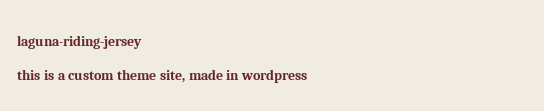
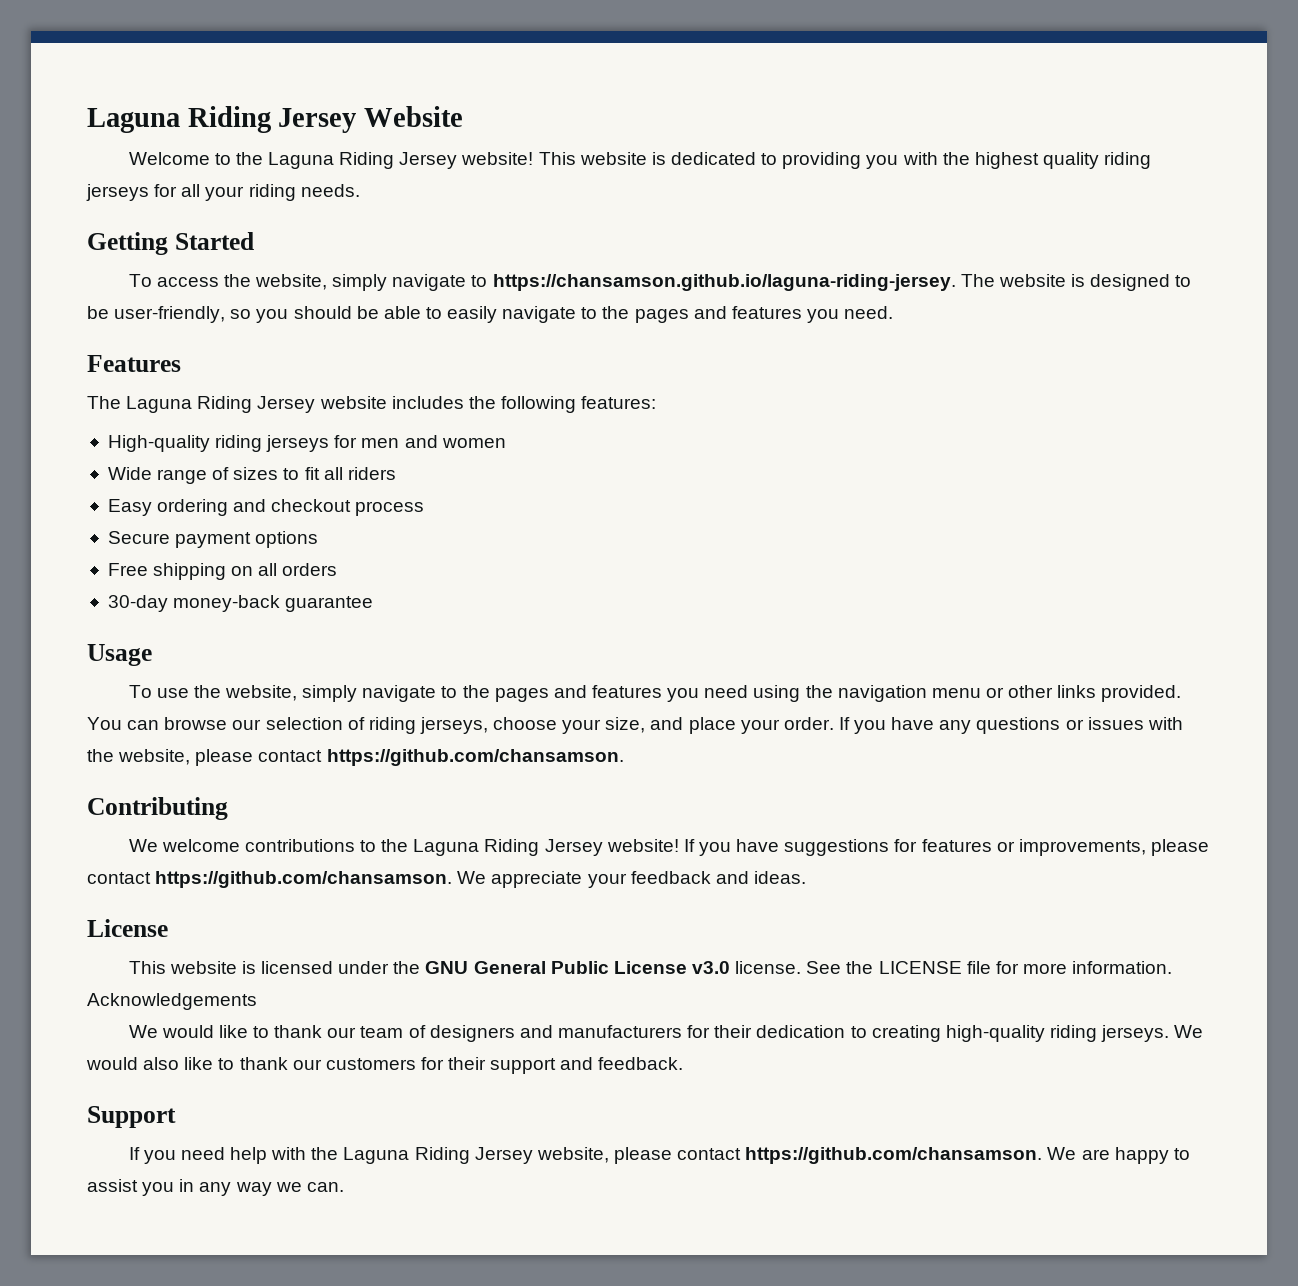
[17,35,142,49] [17,69,308,83] laguna-riding-jersey // this is a custom theme site, made in wordpress -> [87,106,464,133] [128,152,1152,169] [86,184,360,201] [87,232,254,255] [128,274,1192,291] [87,306,894,323] [87,355,181,372] [87,396,657,413] [107,435,506,452] [107,467,396,484] [107,499,425,516] [107,531,319,548] [107,563,338,580] [107,595,374,612] [87,644,152,666] [128,685,1182,702] [87,717,1183,734] [87,749,624,766] [87,797,228,820] [128,839,1209,856] [87,871,806,888] [87,919,168,937] [128,961,1173,974] [87,993,257,1010] [128,1025,1204,1042] [86,1057,684,1074] [87,1106,176,1128] [128,1147,1190,1164] [87,1179,344,1196] Laguna Riding Jersey Website // Welcome to the Laguna Riding Jersey website! This website is dedicated to providing you with the highest quality riding jerseys for all your riding needs. // Getting Started // To access the website, simply navigate to https://chansamson.github.io/laguna-riding-jersey. The website is designed to be user-friendly, so you should be able to easily navigate to the pages and features you need. // Features // The Laguna Riding Jersey website includes the following features: // High-quality riding jerseys for men and women // Wide range of sizes to fit all riders // Easy ordering and checkout process // Secure payment options // Free shipping on all orders // 30-day money-back guarantee // Usage // To use the website, simply navigate to the pages and features you need using the navigation menu or other links provided. You can browse our selection of riding jerseys, choose your size, and place your order. If you have any questions or issues with the website, please contact https://github.com/chansamson. // Contributing // We welcome contributions to the Laguna Riding Jersey website! If you have suggestions for features or improvements, please contact https://github.com/chansamson. We appreciate your feedback and ideas. // License // This website is licensed under the GNU General Public License v3.0 license. See the LICENSE file for more information. Acknowledgements // We would like to thank our team of designers and manufacturers for their dedication to creating high-quality riding jerseys. We would also like to thank our customers for their support and feedback. // Support // If you need help with the Laguna Riding Jersey website, please contact https://github.com/chansamson. We are happy to assist you in any way we can.

